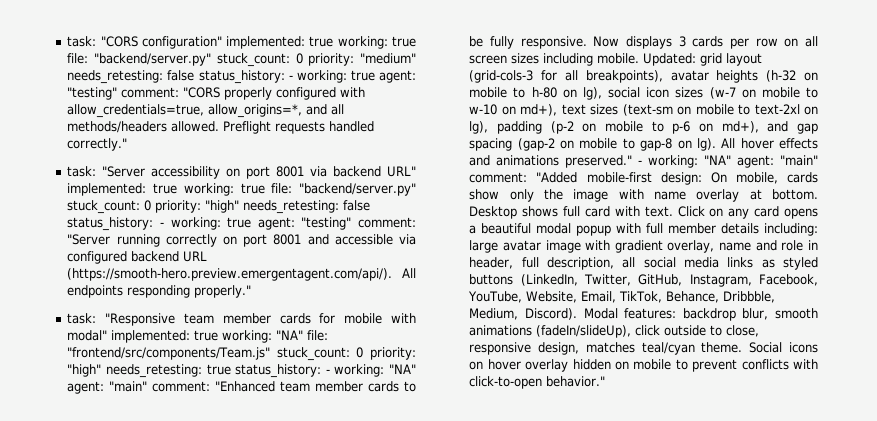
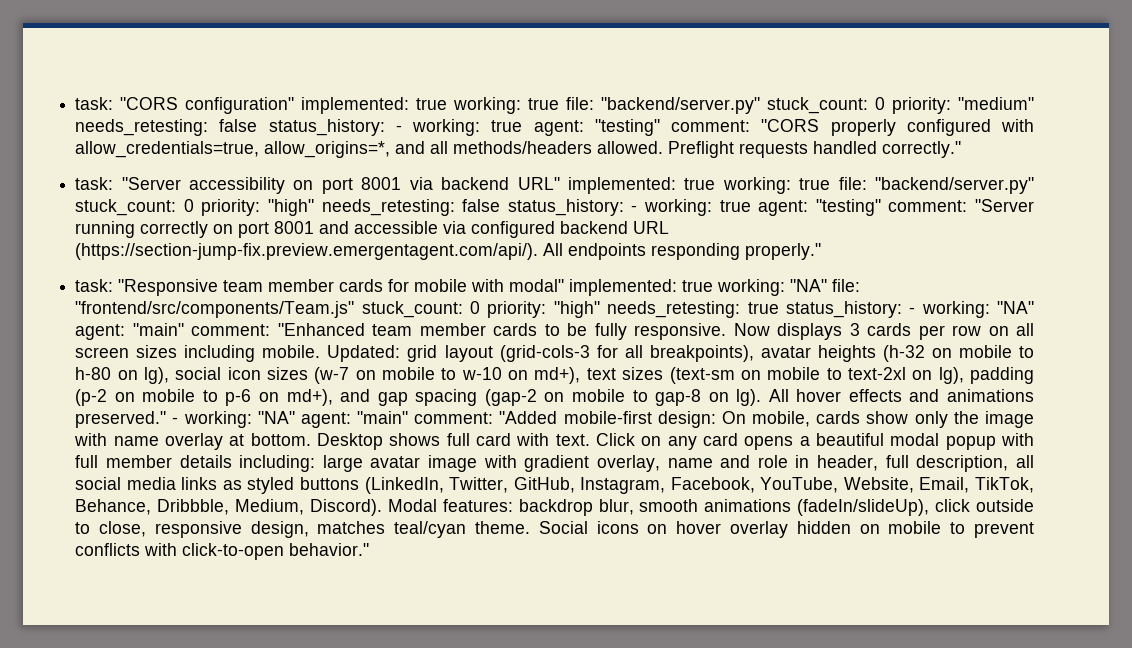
[67,268,393,281] (https://smooth-hero.preview.emergentagent.com/api/). -> [75,243,539,260] (https://section-jump-fix.preview.emergentagent.com/api/).

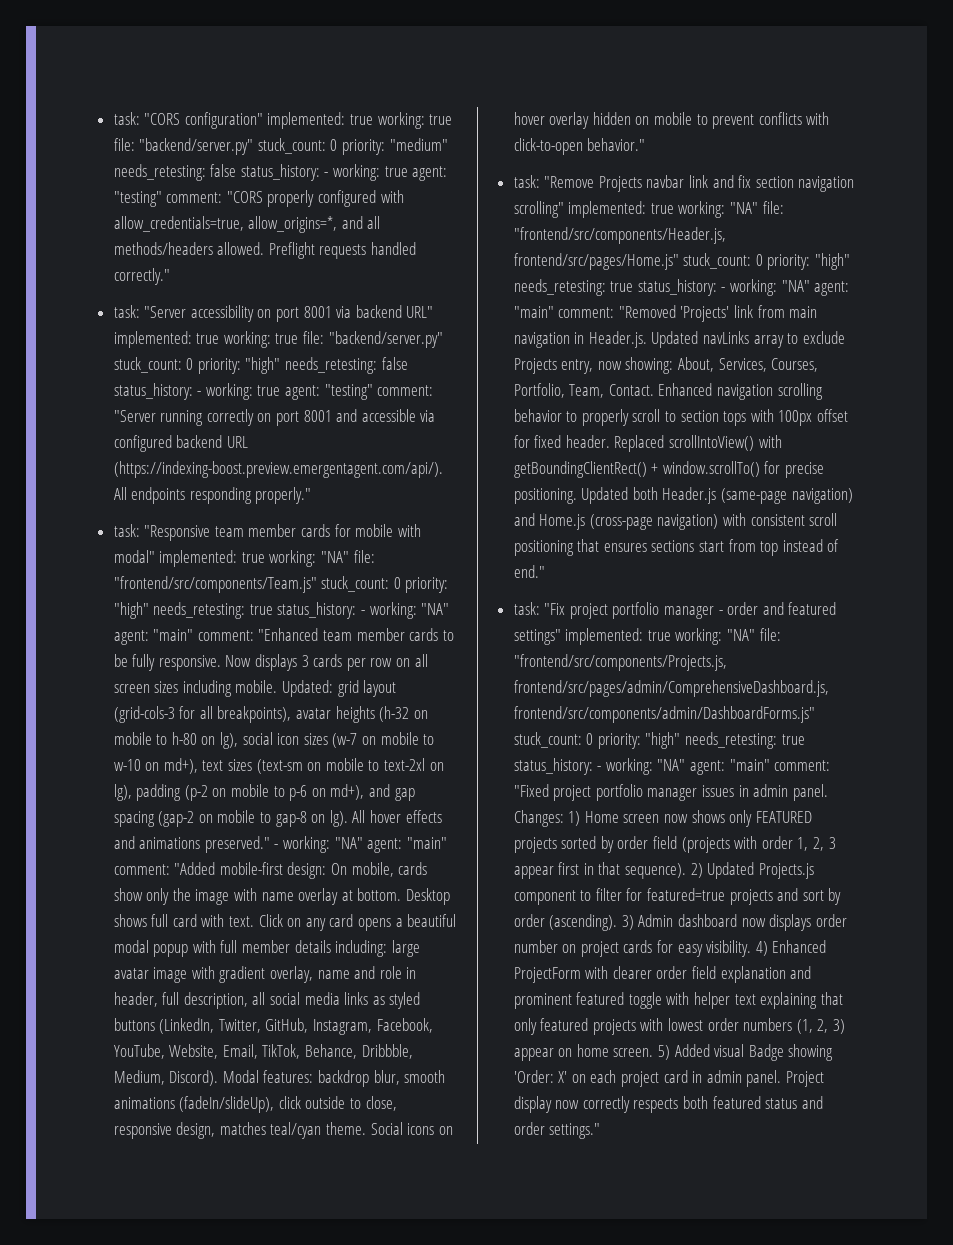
[75,243,539,260] (https://section-jump-fix.preview.emergentagent.com/api/). -> [113,461,443,478] (https://indexing-boost.preview.emergentagent.com/api/).
(370, 549) none -> [513,175,855,192] [513,201,784,218] [513,227,726,244] [513,253,851,270] [513,279,850,296] [513,305,818,322] [513,331,845,348] [513,357,819,374] [513,383,823,400] [513,409,849,426] [513,435,782,452] [513,461,825,478] [513,487,853,504] [513,513,838,530] [513,539,840,556] [513,565,545,578] [513,602,837,619] [513,628,781,645] [513,654,727,671] [513,680,829,697] [513,706,815,723] [513,732,805,749] [513,758,831,775] [513,784,828,801] [513,810,812,827] [513,836,836,853] [513,862,814,879] [513,888,842,905] [513,914,847,931] [513,940,827,957] [513,966,812,983] [513,992,843,1009] [513,1018,846,1035] [513,1044,834,1061] [513,1070,825,1087] [513,1096,823,1113] [513,1122,601,1139] // task: "Remove Projects navbar link and fix section navigation scrolling" implemented: true working: "NA" file: "frontend/src/components/Header.js, frontend/src/pages/Home.js" stuck_count: 0 priority: "high" needs_retesting: true status_history: - working: "NA" agent: "main" comment: "Removed 'Projects' link from main navigation in Header.js. Updated navLinks array to exclude Projects entry, now showing: About, Services, Courses, Portfolio, Team, Contact. Enhanced navigation scrolling behavior to properly scroll to section tops with 100px offset for fixed header. Replaced scrollIntoView() with getBoundingClientRect() + window.scrollTo() for precise positioning. Updated both Header.js (same-page navigation) and Home.js (cross-page navigation) with consistent scroll positioning that ensures sections start from top instead of end." // task: "Fix project portfolio manager - order and featured settings" implemented: true working: "NA" file: "frontend/src/components/Projects.js, frontend/src/pages/admin/ComprehensiveDashboard.js, frontend/src/components/admin/DashboardForms.js" stuck_count: 0 priority: "high" needs_retesting: true status_history: - working: "NA" agent: "main" comment: "Fixed project portfolio manager issues in admin panel. Changes: 1) Home screen now shows only FEATURED projects sorted by order field (projects with order 1, 2, 3 appear first in that sequence). 2) Updated Projects.js component to filter for featured=true projects and sort by order (ascending). 3) Admin dashboard now displays order number on project cards for easy visibility. 4) Enhanced ProjectForm with clearer order field explanation and prominent featured toggle with helper text explaining that only featured projects with lowest order numbers (1, 2, 3) appear on home screen. 5) Added visual Badge showing 'Order: X' on each project card in admin panel. Project display now correctly respects both featured status and order settings."

